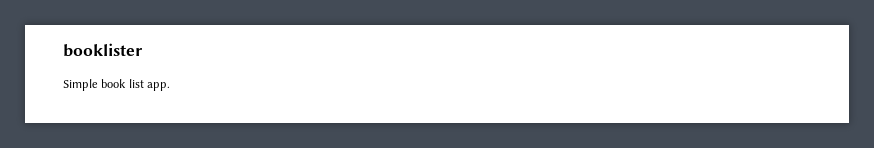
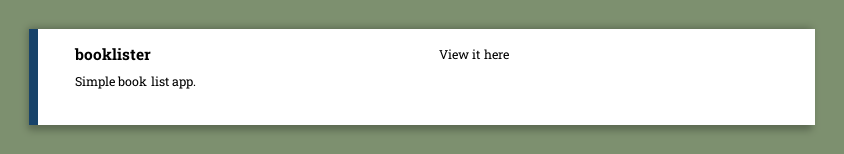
(171, 86) none -> [439,49,509,60] // View it here

